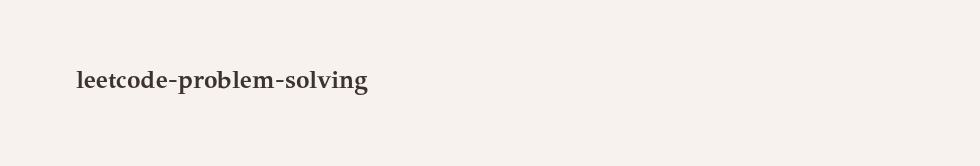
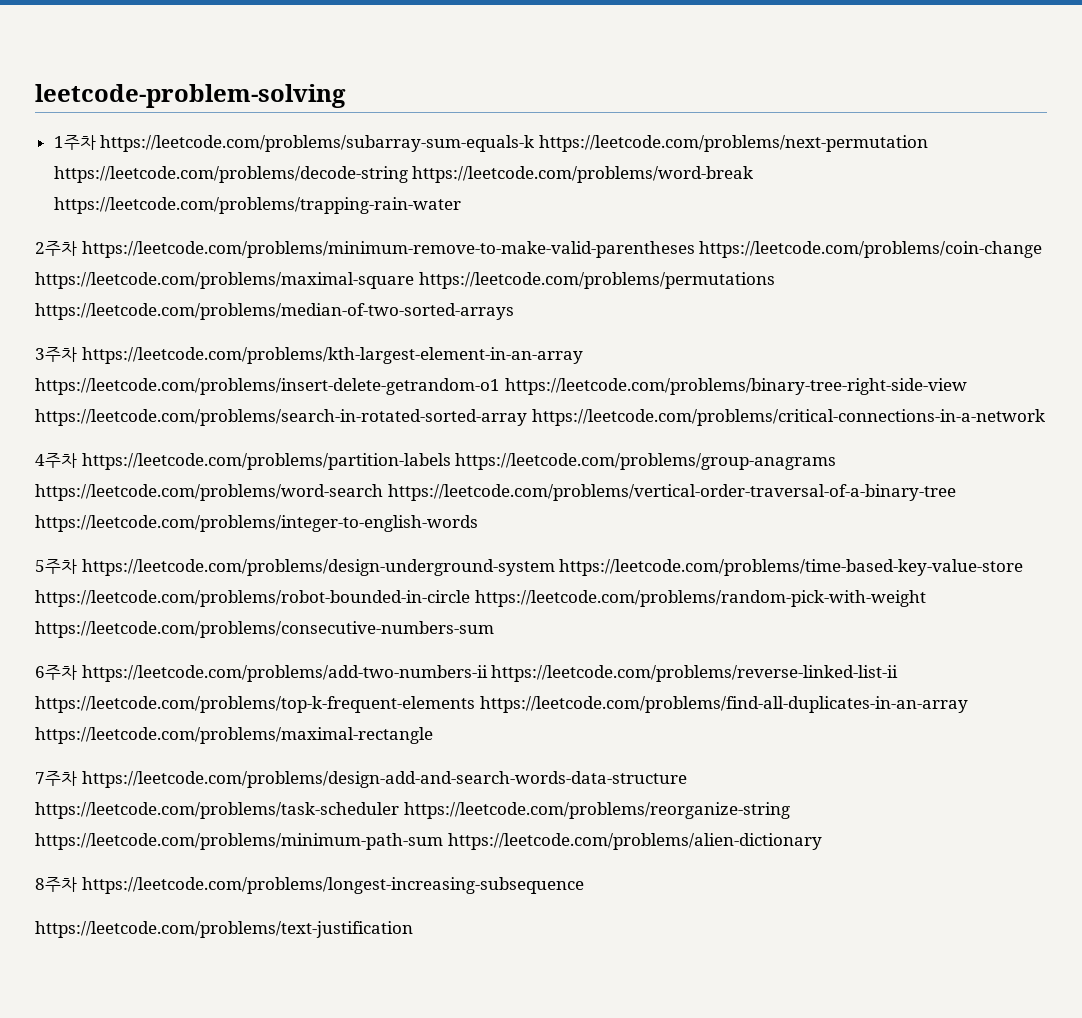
(368, 83) none -> [53,135,928,152] [53,166,754,183] [53,197,461,214] [35,241,1043,258] [35,272,775,289] [35,303,514,320] [35,347,583,364] [35,378,967,395] [35,409,1045,426] [35,453,837,470] [35,484,956,501] [35,515,478,532] [35,559,1024,576] [35,590,926,607] [35,621,494,638] [35,665,899,682] [35,696,968,713] [35,727,433,744] [35,771,687,788] [35,802,790,819] [35,833,822,850] [35,877,584,894] [35,921,413,938] // 1주차 https://leetcode.com/problems/subarray-sum-equals-k https://leetcode.com/problems/next-permutation https://leetcode.com/problems/decode-string https://leetcode.com/problems/word-break https://leetcode.com/problems/trapping-rain-water // 2주차 https://leetcode.com/problems/minimum-remove-to-make-valid-parentheses https://leetcode.com/problems/coin-change https://leetcode.com/problems/maximal-square https://leetcode.com/problems/permutations https://leetcode.com/problems/median-of-two-sorted-arrays // 3주차 https://leetcode.com/problems/kth-largest-element-in-an-array https://leetcode.com/problems/insert-delete-getrandom-o1 https://leetcode.com/problems/binary-tree-right-side-view https://leetcode.com/problems/search-in-rotated-sorted-array https://leetcode.com/problems/critical-connections-in-a-network // 4주차 https://leetcode.com/problems/partition-labels https://leetcode.com/problems/group-anagrams https://leetcode.com/problems/word-search https://leetcode.com/problems/vertical-order-traversal-of-a-binary-tree https://leetcode.com/problems/integer-to-english-words // 5주차 https://leetcode.com/problems/design-underground-system https://leetcode.com/problems/time-based-key-value-store https://leetcode.com/problems/robot-bounded-in-circle https://leetcode.com/problems/random-pick-with-weight https://leetcode.com/problems/consecutive-numbers-sum // 6주차 https://leetcode.com/problems/add-two-numbers-ii https://leetcode.com/problems/reverse-linked-list-ii https://leetcode.com/problems/top-k-frequent-elements https://leetcode.com/problems/find-all-duplicates-in-an-array https://leetcode.com/problems/maximal-rectangle // 7주차 https://leetcode.com/problems/design-add-and-search-words-data-structure https://leetcode.com/problems/task-scheduler https://leetcode.com/problems/reorganize-string https://leetcode.com/problems/minimum-path-sum https://leetcode.com/problems/alien-dictionary // 8주차 https://leetcode.com/problems/longest-increasing-subsequence // https://leetcode.com/problems/text-justification

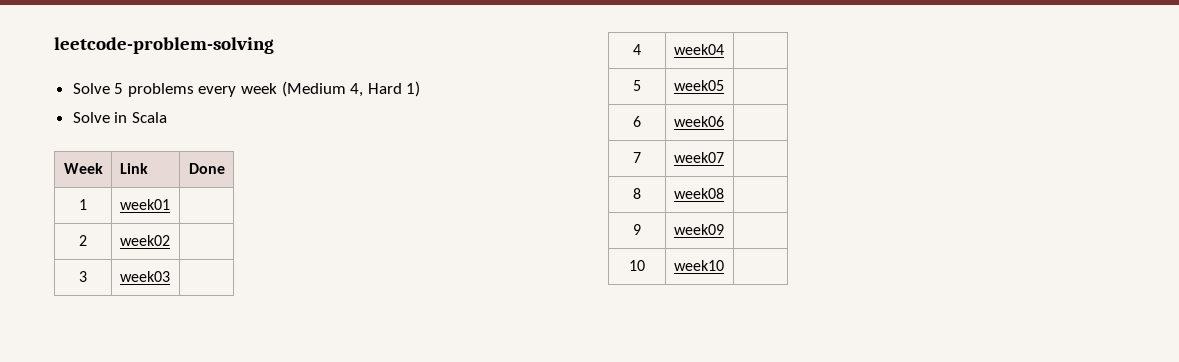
[53,135,928,152] [53,166,754,183] [53,197,461,214] [35,241,1043,258] [35,272,775,289] [35,303,514,320] [35,347,583,364] [35,378,967,395] [35,409,1045,426] [35,453,837,470] [35,484,956,501] [35,515,478,532] [35,559,1024,576] [35,590,926,607] [35,621,494,638] [35,665,899,682] [35,696,968,713] [35,727,433,744] [35,771,687,788] [35,802,790,819] [35,833,822,850] [35,877,584,894] [35,921,413,938] 1주차 https://leetcode.com/problems/subarray-sum-equals-k https://leetcode.com/problems/next-permutation https://leetcode.com/problems/decode-string https://leetcode.com/problems/word-break https://leetcode.com/problems/trapping-rain-water // 2주차 https://leetcode.com/problems/minimum-remove-to-make-valid-parentheses https://leetcode.com/problems/coin-change https://leetcode.com/problems/maximal-square https://leetcode.com/problems/permutations https://leetcode.com/problems/median-of-two-sorted-arrays // 3주차 https://leetcode.com/problems/kth-largest-element-in-an-array https://leetcode.com/problems/insert-delete-getrandom-o1 https://leetcode.com/problems/binary-tree-right-side-view https://leetcode.com/problems/search-in-rotated-sorted-array https://leetcode.com/problems/critical-connections-in-a-network // 4주차 https://leetcode.com/problems/partition-labels https://leetcode.com/problems/group-anagrams https://leetcode.com/problems/word-search https://leetcode.com/problems/vertical-order-traversal-of-a-binary-tree https://leetcode.com/problems/integer-to-english-words // 5주차 https://leetcode.com/problems/design-underground-system https://leetcode.com/problems/time-based-key-value-store https://leetcode.com/problems/robot-bounded-in-circle https://leetcode.com/problems/random-pick-with-weight https://leetcode.com/problems/consecutive-numbers-sum // 6주차 https://leetcode.com/problems/add-two-numbers-ii https://leetcode.com/problems/reverse-linked-list-ii https://leetcode.com/problems/top-k-frequent-elements https://leetcode.com/problems/find-all-duplicates-in-an-array https://leetcode.com/problems/maximal-rectangle // 7주차 https://leetcode.com/problems/design-add-and-search-words-data-structure https://leetcode.com/problems/task-scheduler https://leetcode.com/problems/reorganize-string https://leetcode.com/problems/minimum-path-sum https://leetcode.com/problems/alien-dictionary // 8주차 https://leetcode.com/problems/longest-increasing-subsequence // https://leetcode.com/problems/text-justification -> [72,81,421,97] [72,112,167,123] [63,163,103,174] [119,163,148,174] [188,163,225,174] [79,199,87,210] [119,199,170,210] [79,235,87,246] [119,235,170,246] [79,271,87,282] [119,271,170,282] [633,44,641,55] [673,44,724,55] [633,80,641,91] [673,80,724,91] [633,116,641,127] [673,116,724,127] [633,152,641,163] [673,152,724,163] [633,188,641,199] [673,188,724,199] [633,224,641,235] [673,224,724,235] [629,260,645,271] [673,260,724,271] Solve 5 problems every week (Medium 4, Hard 1) // Solve in Scala // Week | Link | Done // 1 | week01 | // 2 | week02 | // 3 | week03 | // 4 | week04 | // 5 | week05 | // 6 | week06 | // 7 | week07 | // 8 | week08 | // 9 | week09 | // 10 | week10 |

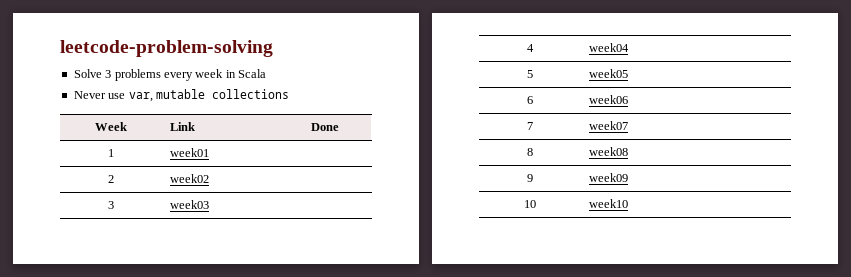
[114,83,124,94] 5 -> [105,70,112,78] 3
[281,81,421,97] [72,112,167,123] (Medium 4, Hard 1) // Solve in Scala -> [225,69,266,78] [73,89,289,102] in Scala // Never use var, mutable collections

